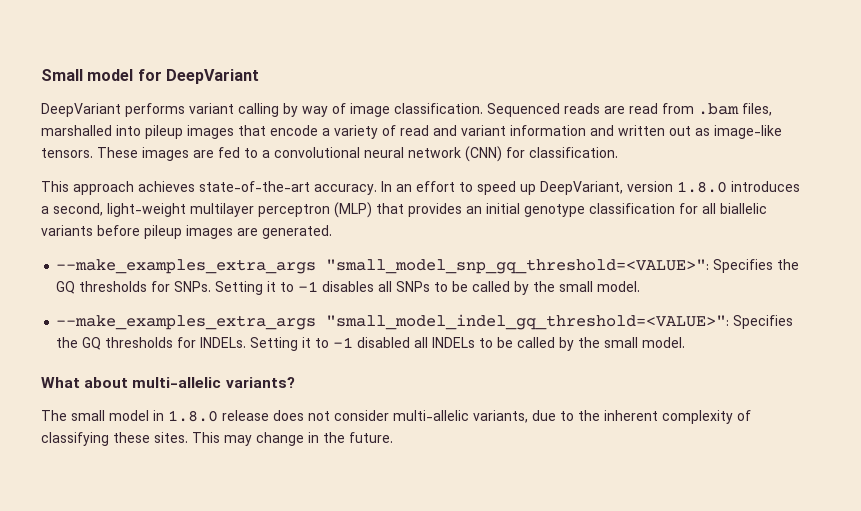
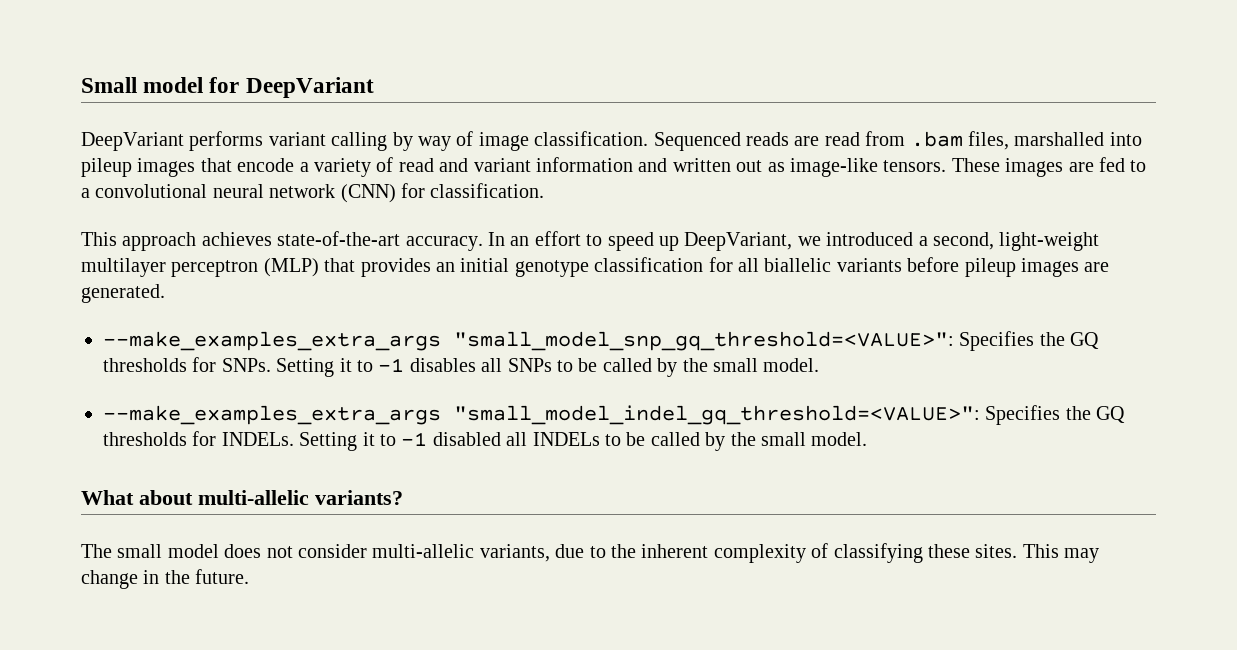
[627,181,800,193] version 1.8.0 introduces -> [797,232,914,246] we introduced
[153,410,269,422] in 1.8.0 release -> (219, 551) none

